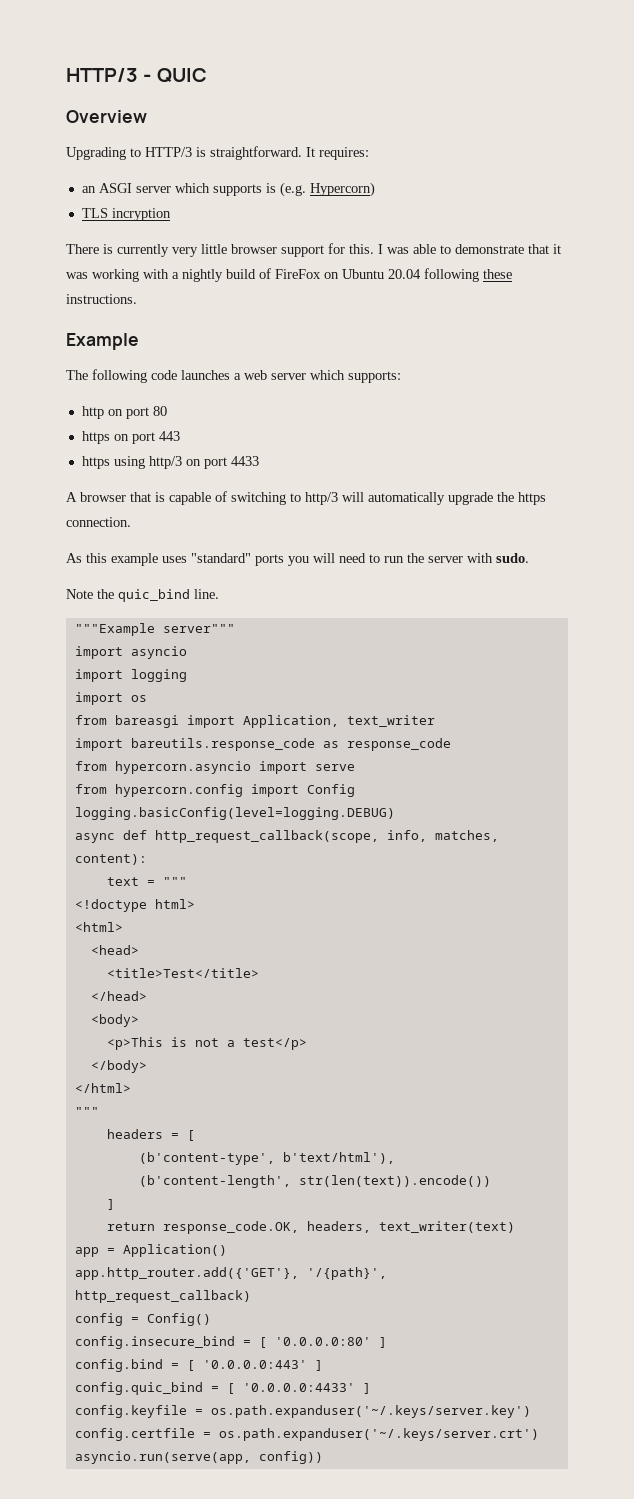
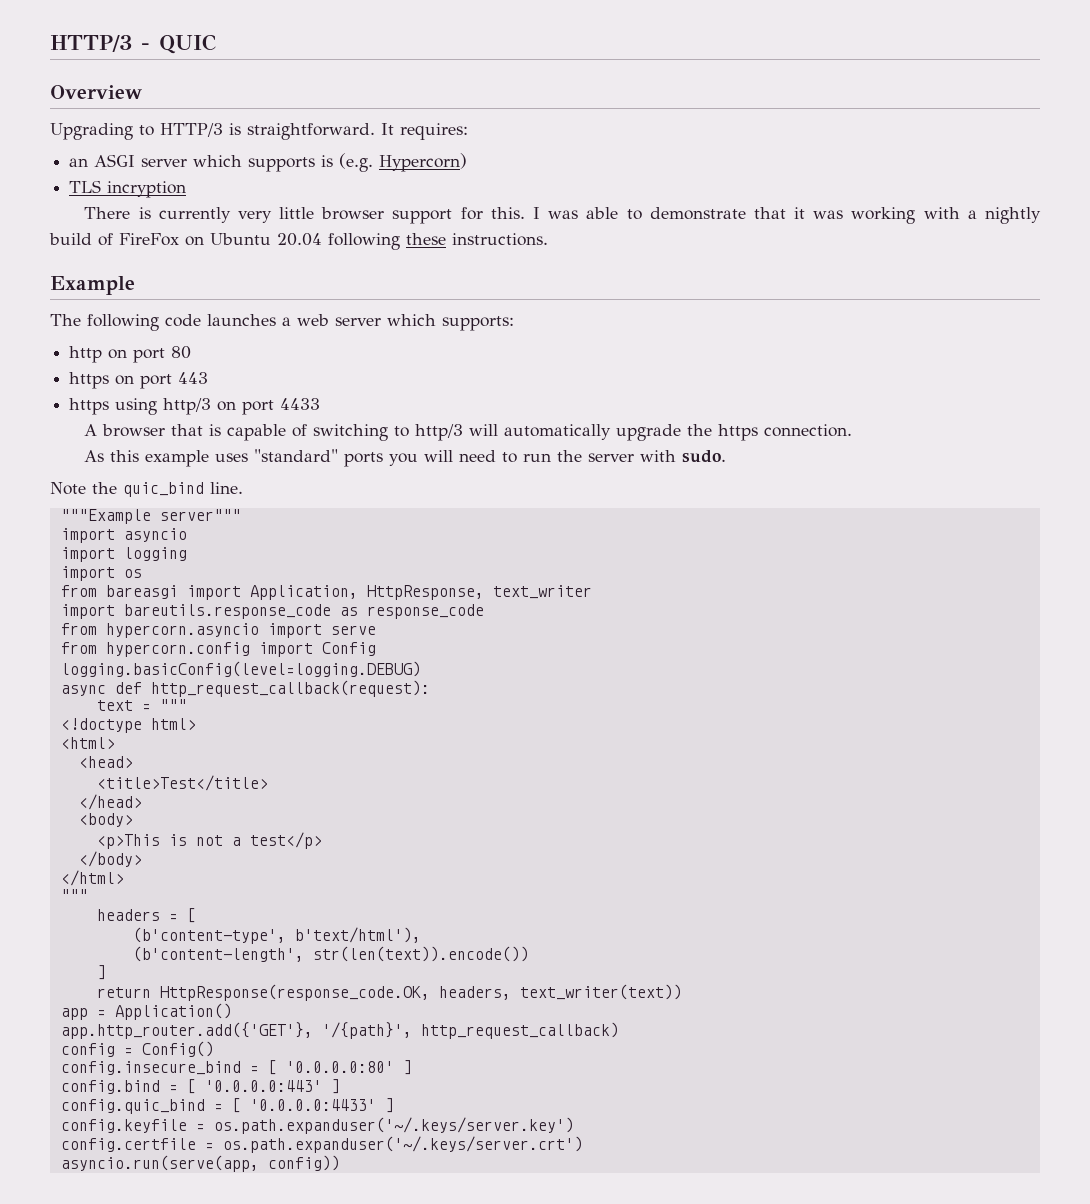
(339, 721) none -> [366,585,484,600] HttpResponse,
[154,830,499,843] [74,854,147,865] http_request_callback(scope, info, matches, content): -> [150,680,430,697] http_request_callback(request):
[162,1221,515,1234] response_code.OK, headers, text_writer(text) -> [159,984,682,1001] HttpResponse(response_code.OK, headers, text_writer(text))

